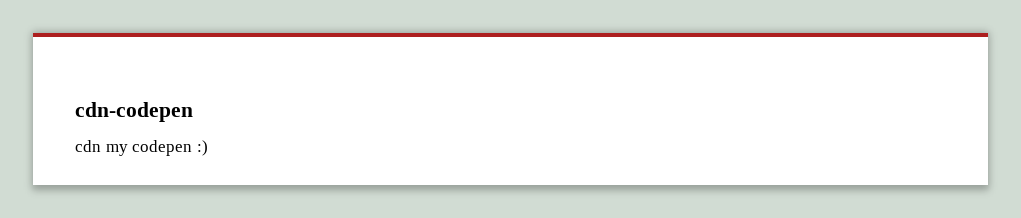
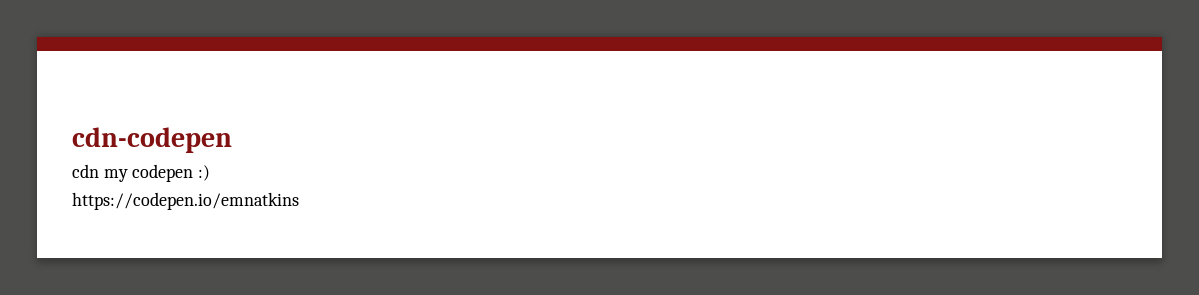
(208, 148) none -> [72,192,299,210] // https://codepen.io/emnatkins

